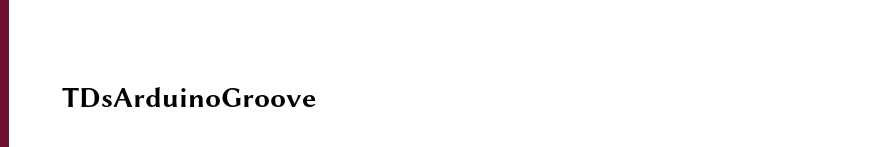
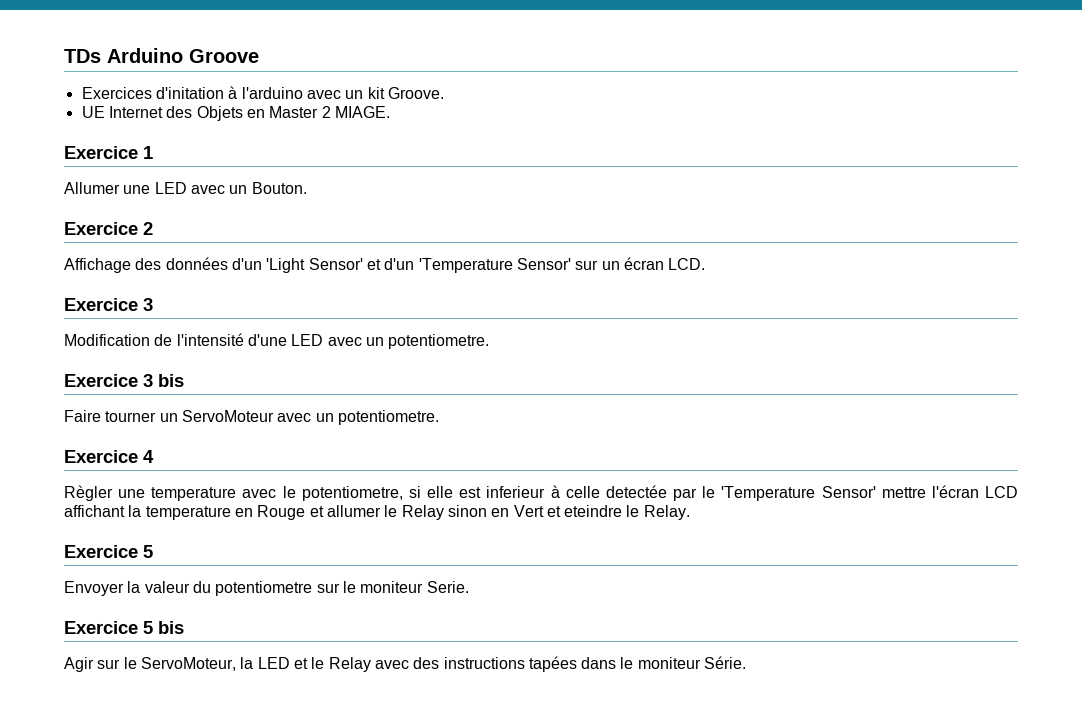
[62,87,316,108] TDsArduinoGroove -> [64,48,259,63] [81,86,444,99] [81,106,390,121] [64,146,153,159] [64,182,307,194] [64,222,153,235] [64,257,706,273] [64,298,153,311] [64,333,490,349] [64,374,184,387] [64,410,439,425] [64,450,154,463] [64,485,1018,501] [64,505,690,520] [64,545,153,558] [64,581,469,596] [64,621,184,634] [64,656,747,672] TDs Arduino Groove // Exercices d'initation à l'arduino avec un kit Groove. // UE Internet des Objets en Master 2 MIAGE. // Exercice 1 // Allumer une LED avec un Bouton. // Exercice 2 // Affichage des données d'un 'Light Sensor' et d'un 'Temperature Sensor' sur un écran LCD. // Exercice 3 // Modification de l'intensité d'une LED avec un potentiometre. // Exercice 3 bis // Faire tourner un ServoMoteur avec un potentiometre. // Exercice 4 // Règler une temperature avec le potentiometre, si elle est inferieur à celle detectée par le 'Temperature Sensor' mettre l'écran LCD affichant la temperature en Rouge et allumer le Relay sinon en Vert et eteindre le Relay. // Exercice 5 // Envoyer la valeur du potentiometre sur le moniteur Serie. // Exercice 5 bis // Agir sur le ServoMoteur, la LED et le Relay avec des instructions tapées dans le moniteur Série.

